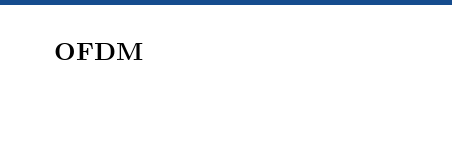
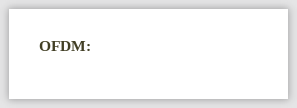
[54,43,143,60] OFDM -> [39,41,91,51] OFDM:

